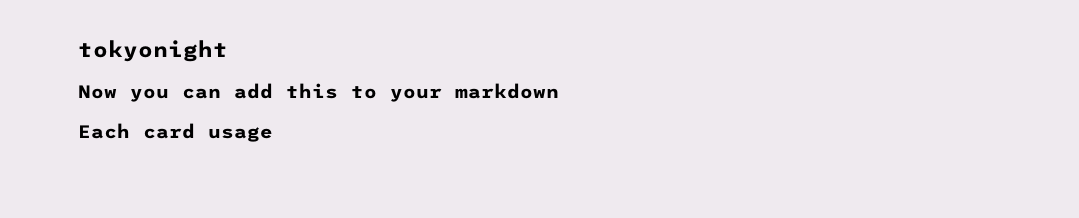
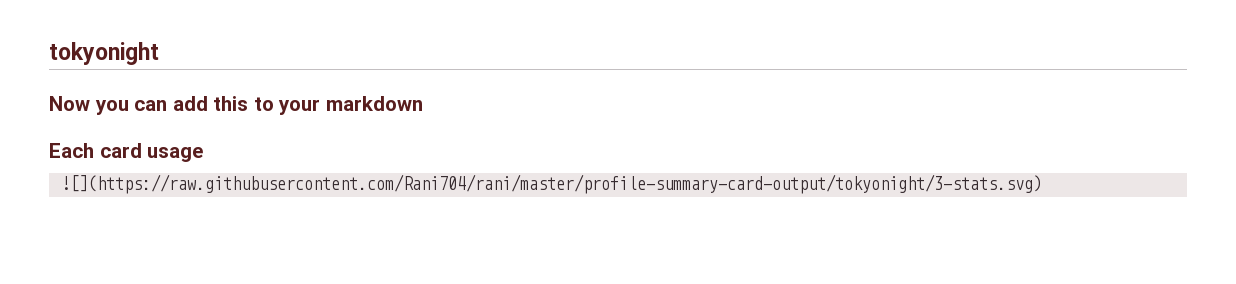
(273, 134) none -> [61,174,1042,194] // ![](https://raw.githubusercontent.com/Rani704/rani/master/profile-summary-card-output/tokyonight/3-stats.svg)

